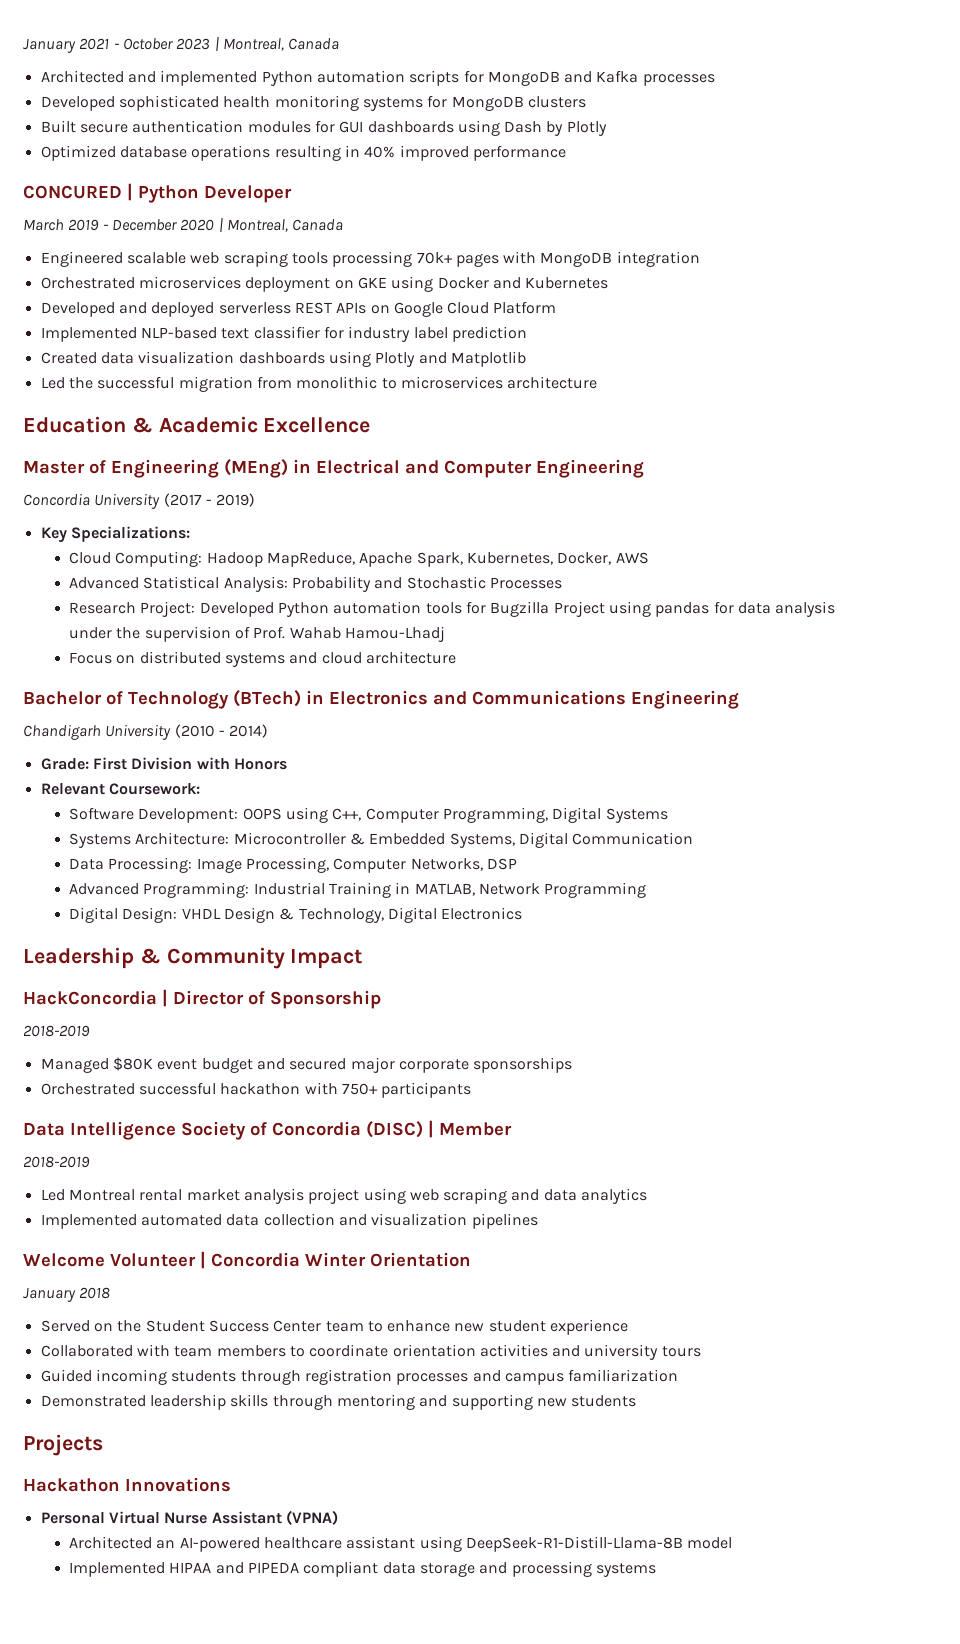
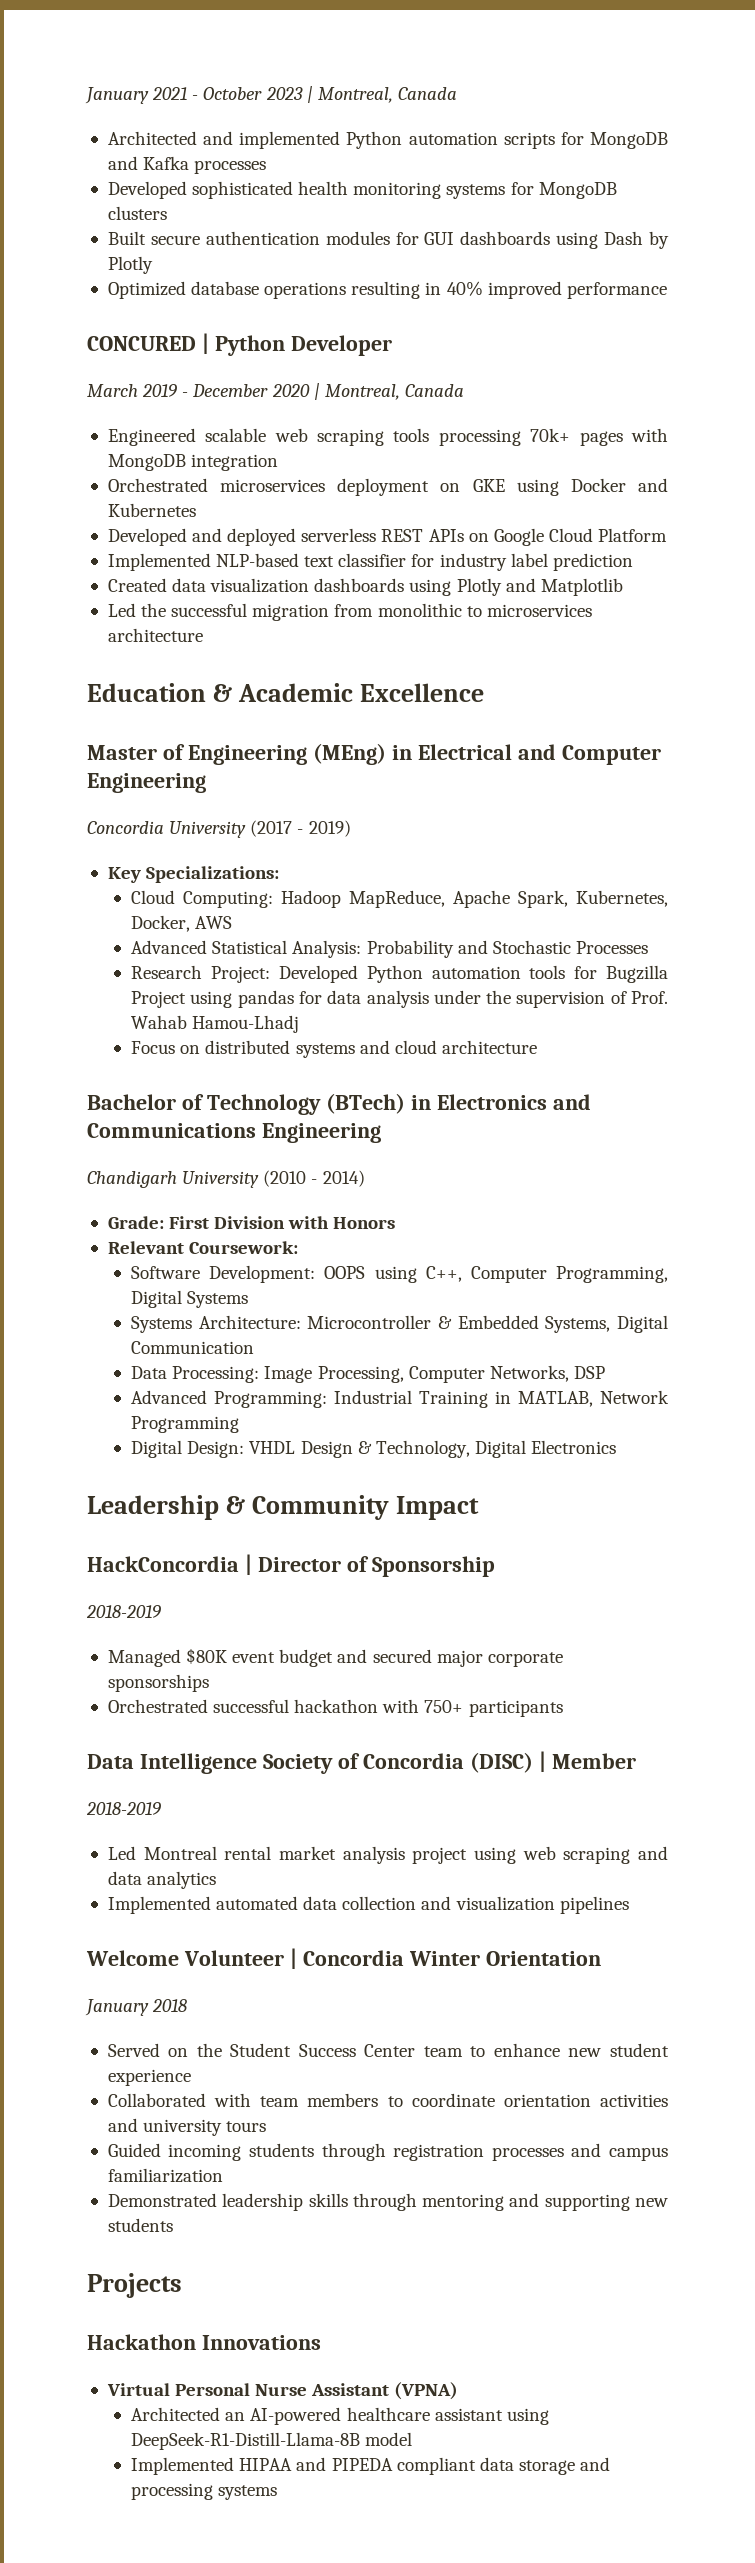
[40,1511,160,1524] Personal Virtual -> [106,2383,251,2396] Virtual Personal

